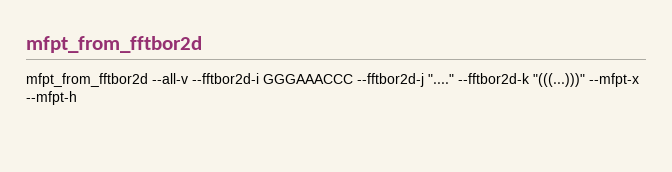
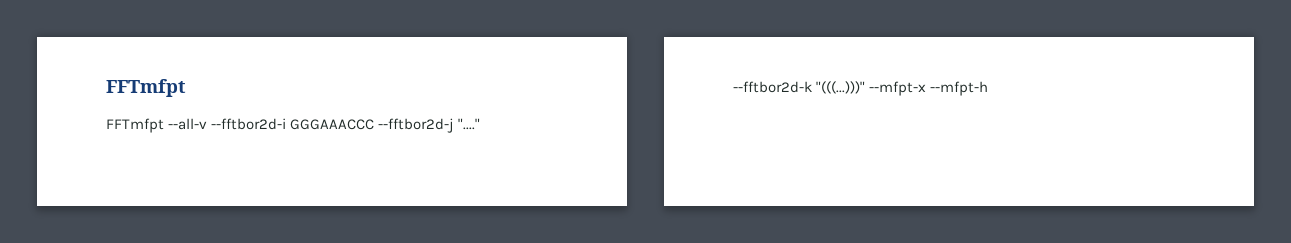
[26,36,202,53] [26,73,148,87] mfpt_from_fftbor2d // mfpt_from_fftbor2d -> [106,79,186,97] [106,118,164,133] FFTmfpt // FFTmfpt

